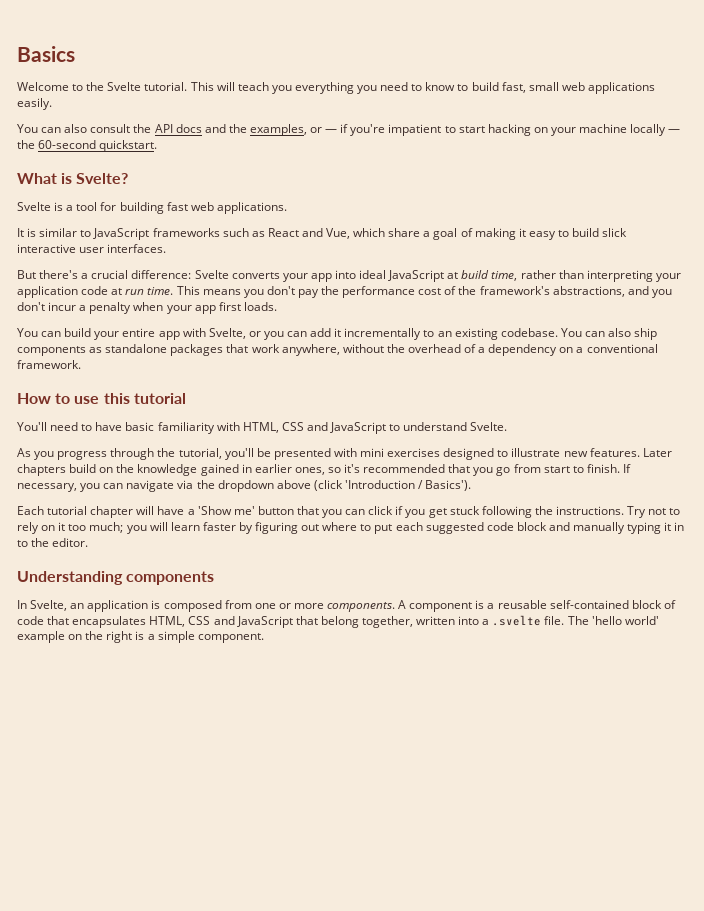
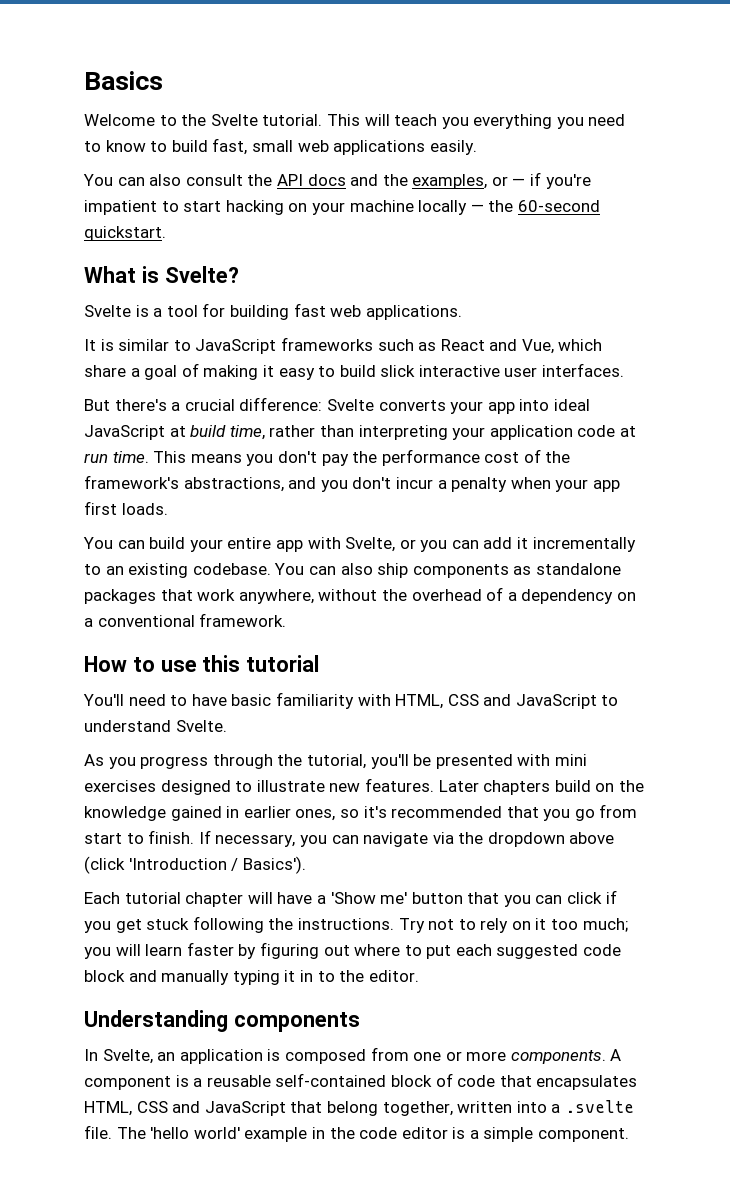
[68,631,133,643] on the right -> [311,1127,448,1139] in the code editor

